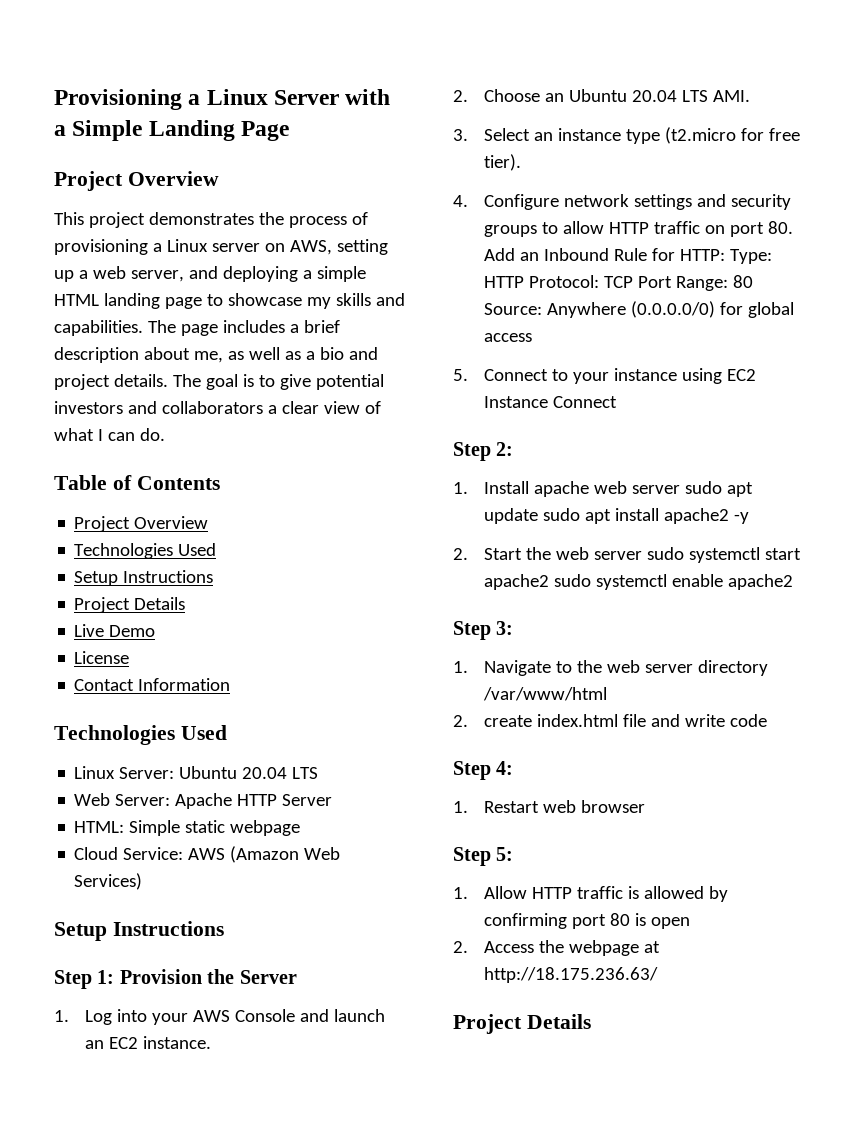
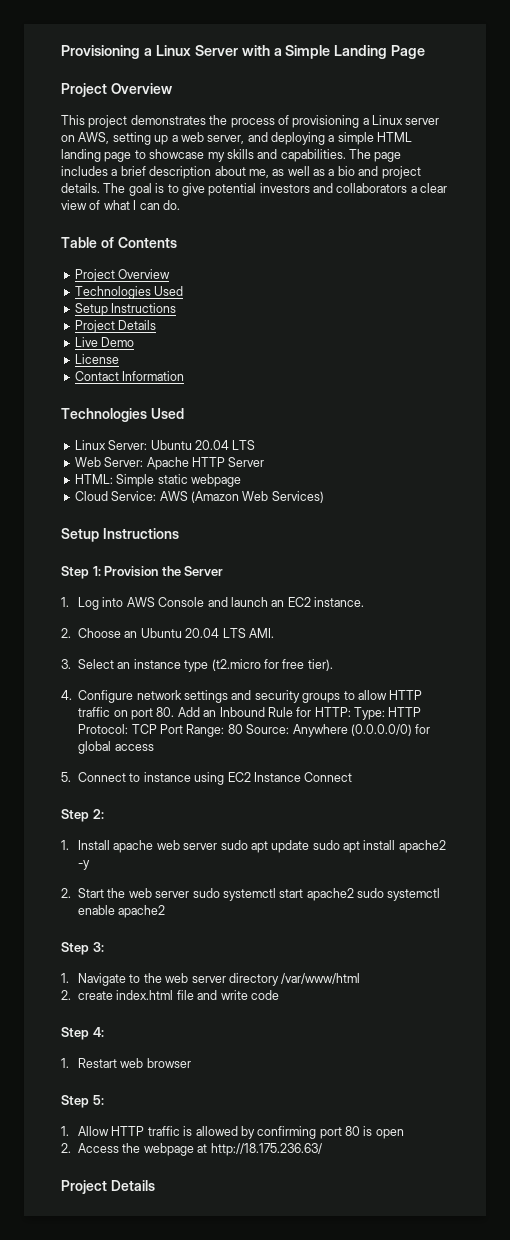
[151,1013,188,1025] your -> (124, 602) none
[572,372,609,384] your -> (141, 777) none

